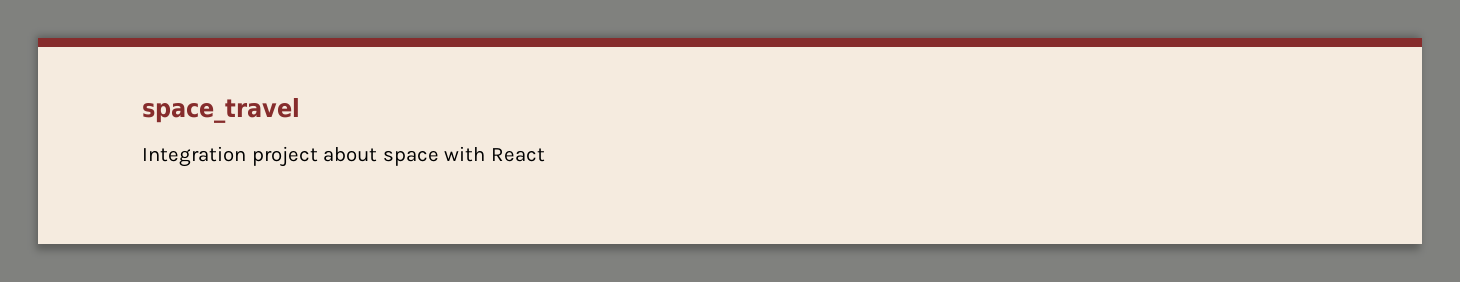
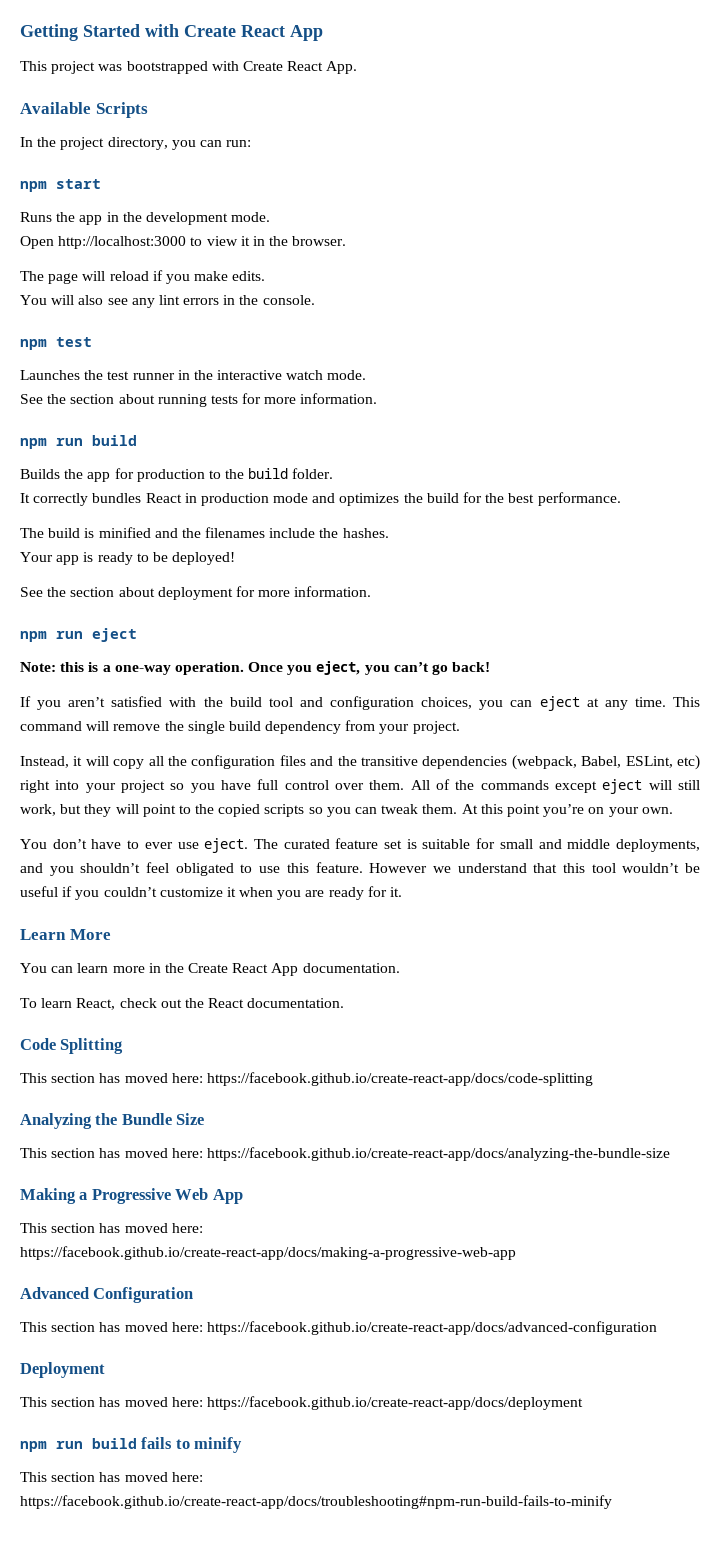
[142,98,300,123] [142,146,545,167] space_travel // Integration project about space with React -> [20,24,323,41] [20,61,358,74] [20,102,148,118] [20,137,252,150] [20,179,101,192] [20,212,271,225] [20,236,347,249] [20,270,266,284] [20,295,315,308] [20,337,92,350] [20,370,367,380] [20,393,378,407] [20,435,137,449] [20,468,334,482] [20,492,621,506] [20,527,389,538] [20,552,236,565] [20,586,372,600] [20,628,137,642] [20,661,491,675] [20,696,701,711] [20,720,460,734] [20,755,700,770] [20,779,700,794] [20,804,673,817] [20,838,700,853] [20,862,700,876] [20,886,403,900] [20,929,111,940] [20,963,400,976] [20,998,345,1010] [20,1038,124,1054] [20,1072,593,1086] [20,1113,205,1129] [20,1147,670,1161] [20,1188,243,1204] [20,1223,203,1233] [20,1246,516,1260] [20,1287,194,1303] [20,1321,657,1335] [20,1362,105,1378] [20,1396,583,1410] [20,1437,243,1453] [20,1472,203,1482] [20,1495,612,1509] Getting Started with Create React App // This project was bootstrapped with Create React App. // Available Scripts // In the project directory, you can run: // npm start // Runs the app in the development mode. // Open http://localhost:3000 to view it in the browser. // The page will reload if you make edits. // You will also see any lint errors in the console. // npm test // Launches the test runner in the interactive watch mode. // See the section about running tests for more information. // npm run build // Builds the app for production to the build folder. // It correctly bundles React in production mode and optimizes the build for the best performance. // The build is minified and the filenames include the hashes. // Your app is ready to be deployed! // See the section about deployment for more information. // npm run eject // Note: this is a one-way operation. Once you eject, you can’t go back! // If you aren’t satisfied with the build tool and configuration choices, you can eject at any time. This command will remove the single build dependency from your project. // Instead, it will copy all the configuration files and the transitive dependencies (webpack, Babel, ESLint, etc) right into your project so you have full control over them. All of the commands except eject will still work, but they will point to the copied scripts so you can tweak them. At this point you’re on your own. // You don’t have to ever use eject. The curated feature set is suitable for small and middle deployments, and you shouldn’t feel obligated to use this feature. However we understand that this tool wouldn’t be useful if you couldn’t customize it when you are ready for it. // Learn More // You can learn more in the Create React App documentation. // To learn React, check out the React documentation. // Code Splitting // This section has moved here: https://facebook.github.io/create-react-app/docs/code-splitting // Analyzing the Bundle Size // This section has moved here: https://facebook.github.io/create-react-app/docs/analyzing-the-bundle-size // Making a Progressive Web App // This section has moved here: https://facebook.github.io/create-react-app/docs/making-a-progressive-web-app // Advanced Configuration // This section has moved here: https://facebook.github.io/create-react-app/docs/advanced-configuration // Deployment // This section has moved here: https://facebook.github.io/create-react-app/docs/deployment // npm run build fails to minify // This section has moved here: https://facebook.github.io/create-react-app/docs/troubleshooting#npm-run-build-fails-to-minify

